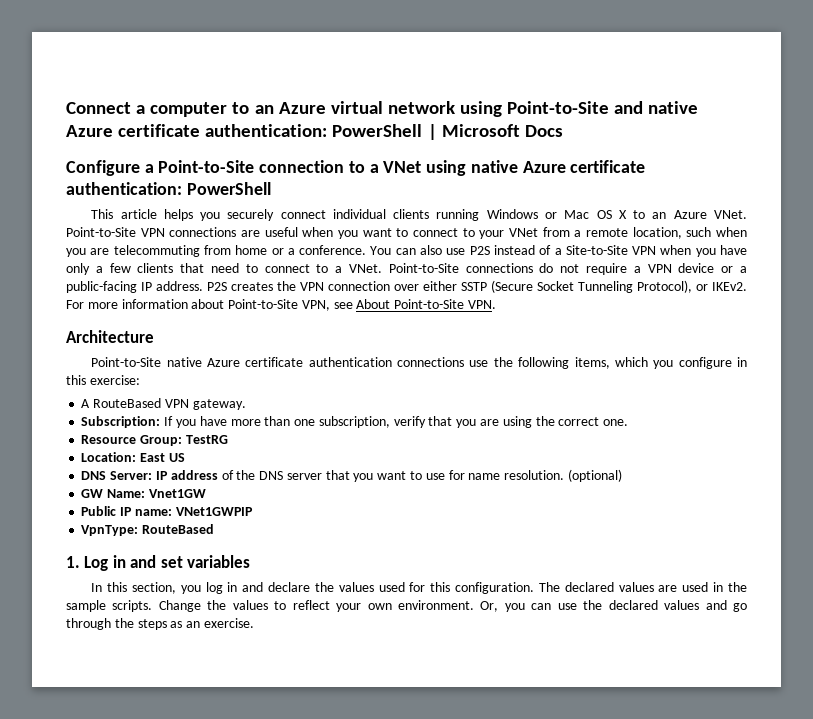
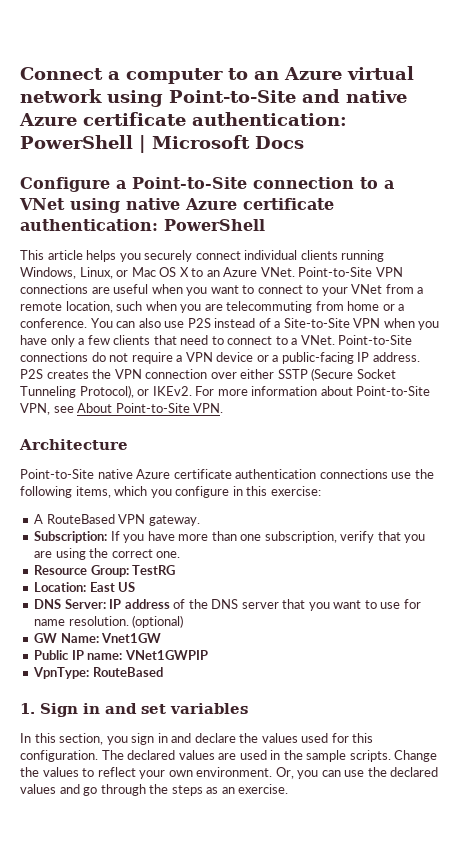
[486,209,538,219] Windows -> [20,267,113,279] Windows, Linux,
[84,556,109,571] Log -> [40,703,78,717] Sign
[205,582,223,594] log -> [131,733,155,745] sign

